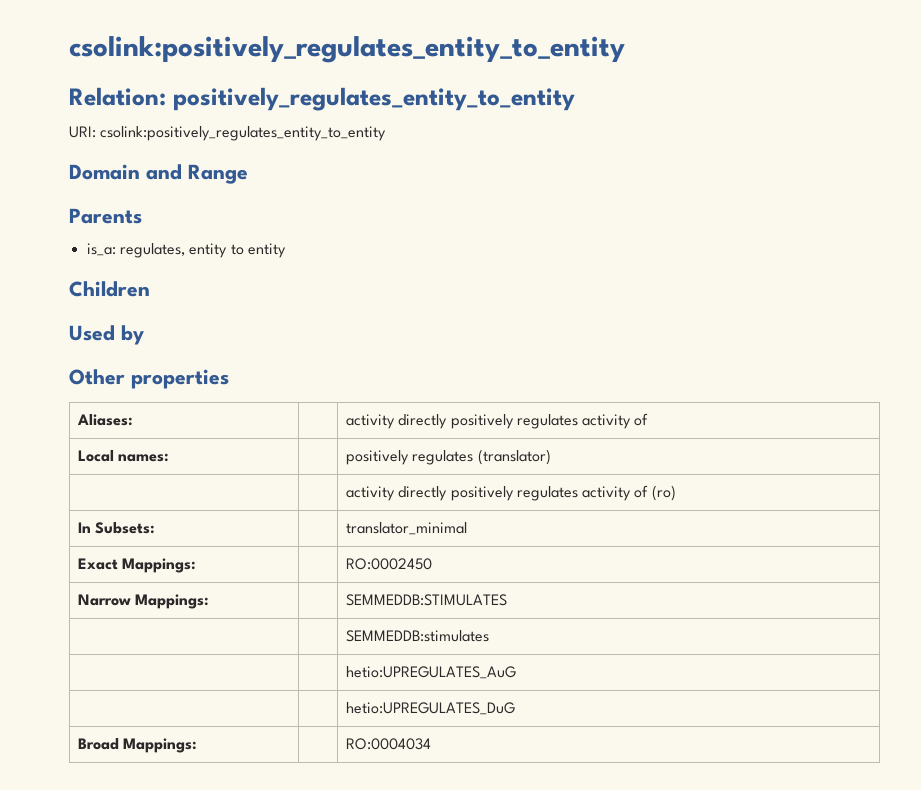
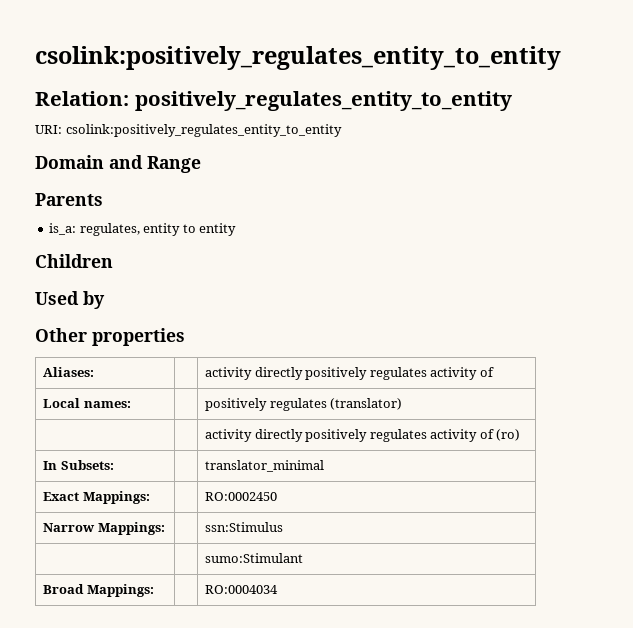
[345,594,507,606] [345,630,489,642] [345,666,516,679] [345,702,515,715] SEMMEDDB:STIMULATES // | | SEMMEDDB:stimulates // | | hetio:UPREGULATES_AuG // | | hetio:UPREGULATES_DuG -> [204,522,283,532] [204,553,303,563] ssn:Stimulus // | | sumo:Stimulant

